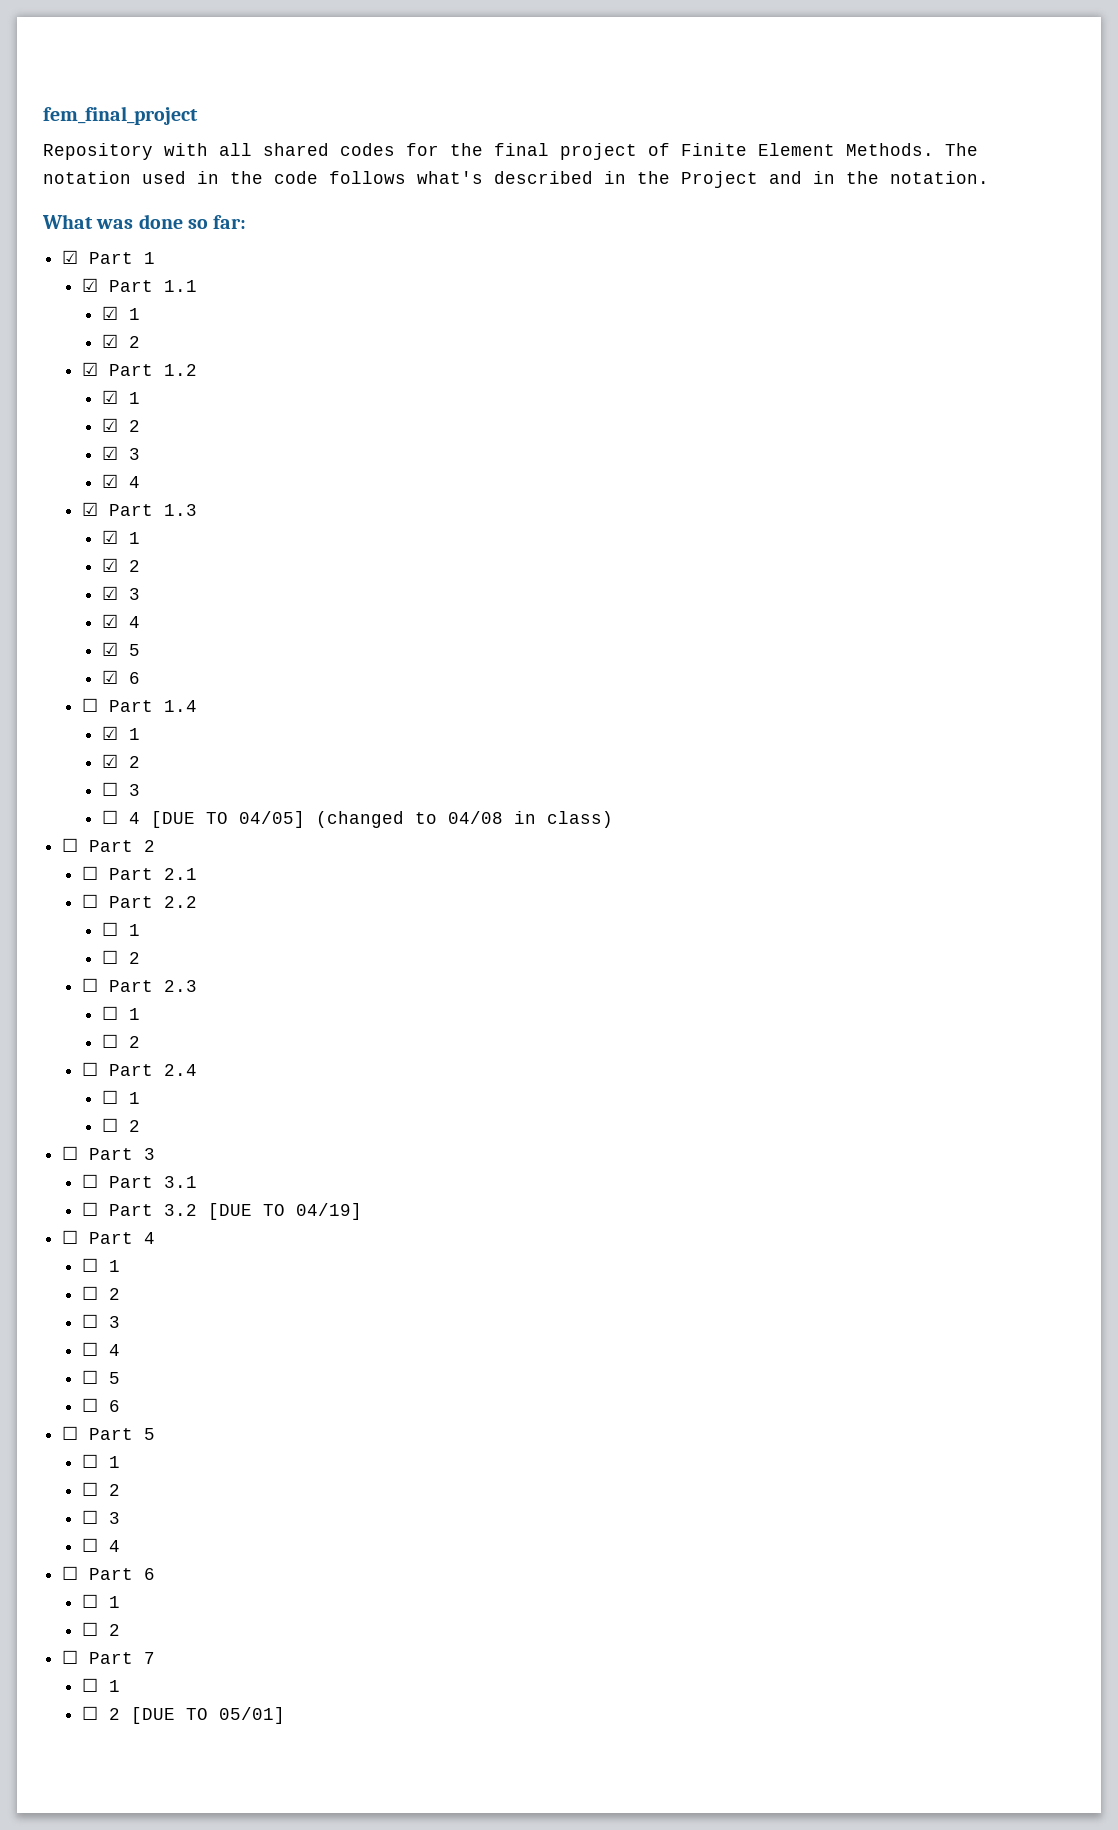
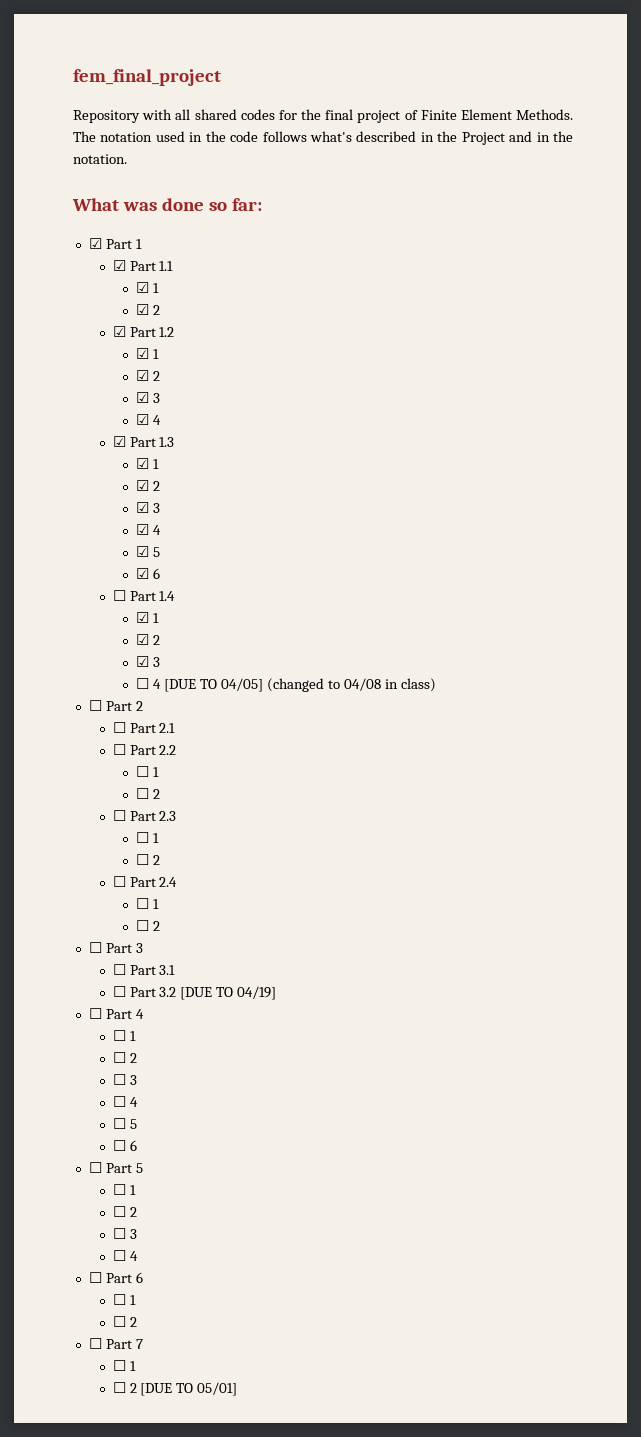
[101,782,118,796] ☐ -> [136,656,150,667] ☑

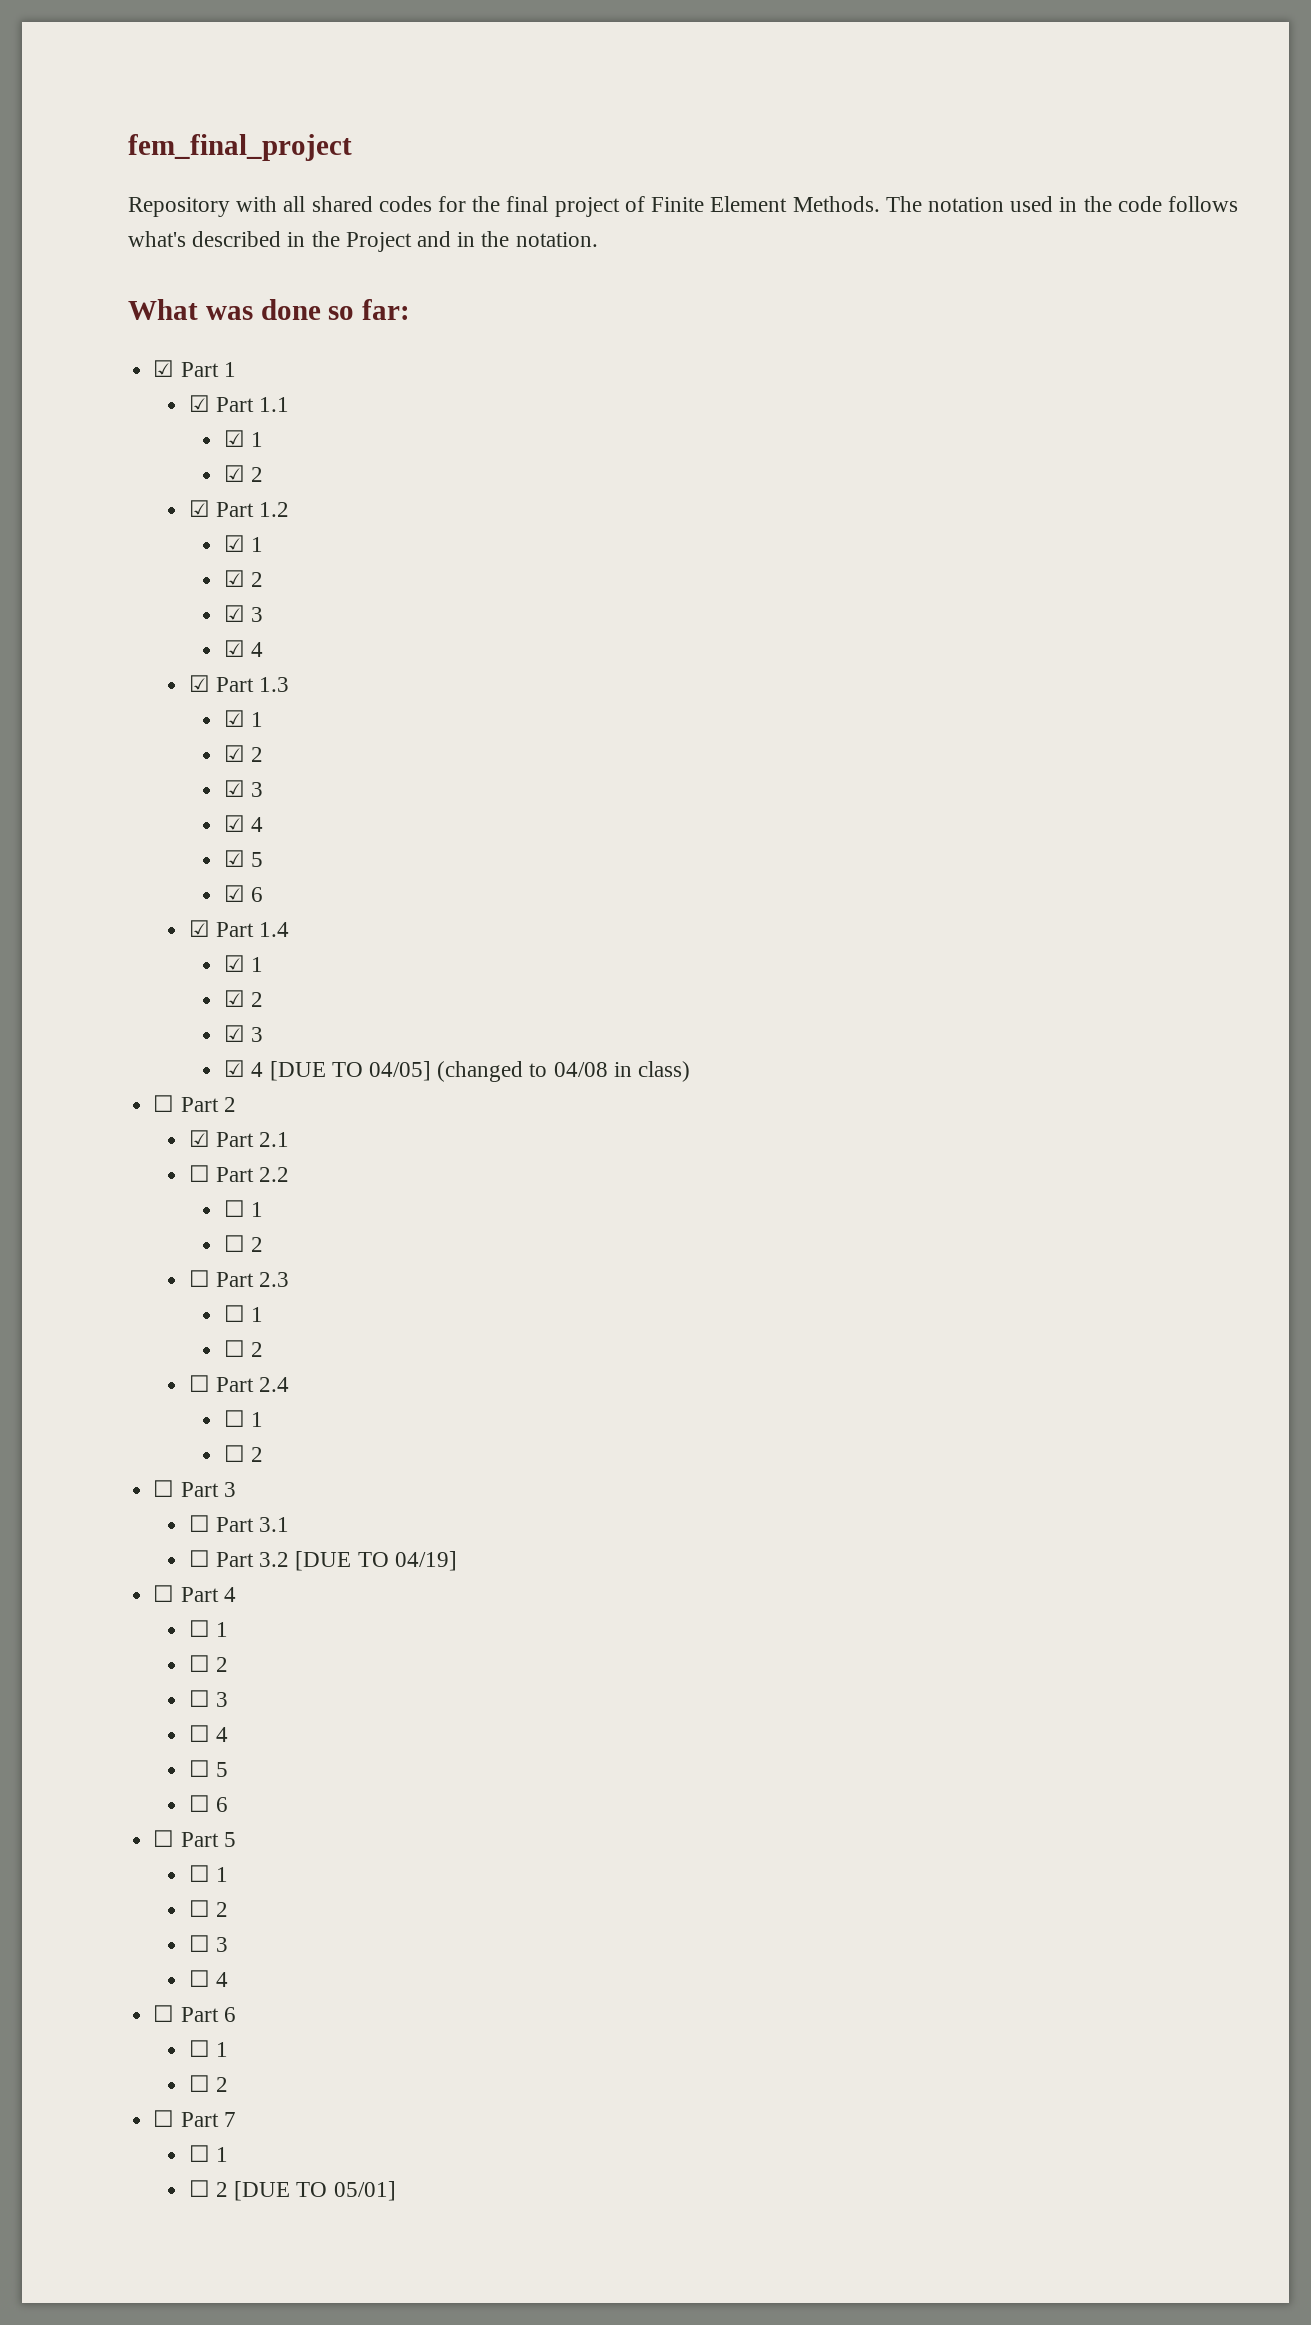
[112,590,126,601] ☐ -> [188,920,210,937] ☑
[136,678,150,689] ☐ -> [224,1060,246,1077] ☑
[112,722,126,733] ☐ -> [188,1130,210,1147] ☑

